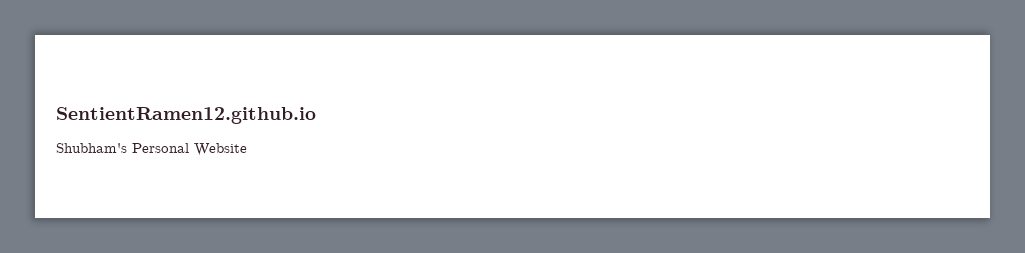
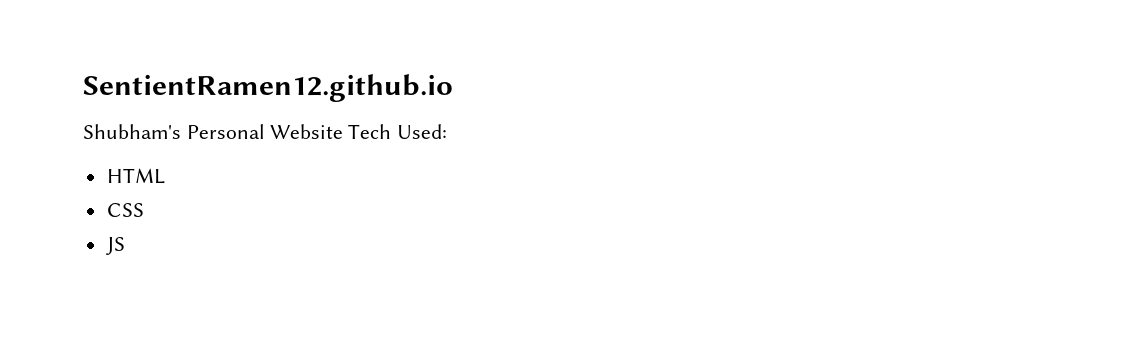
(247, 149) none -> [348,124,448,139] [106,168,165,184] [106,203,144,217] [105,237,125,255] Tech Used: // HTML // CSS // JS

